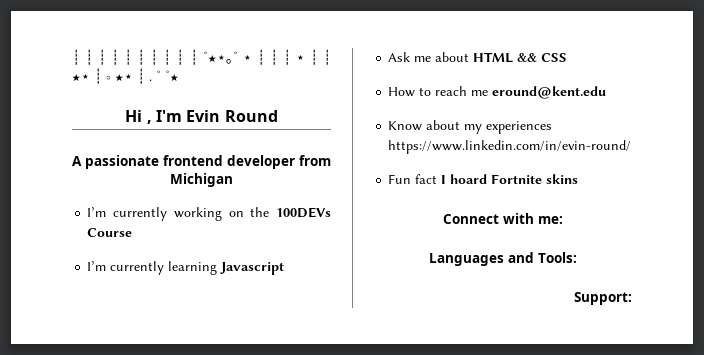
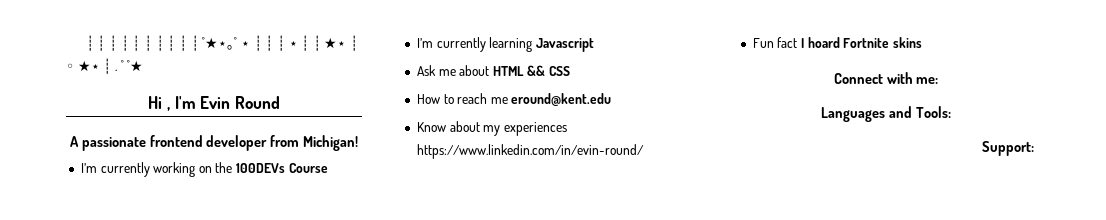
[170,173,233,187] Michigan -> [303,135,359,151] Michigan!

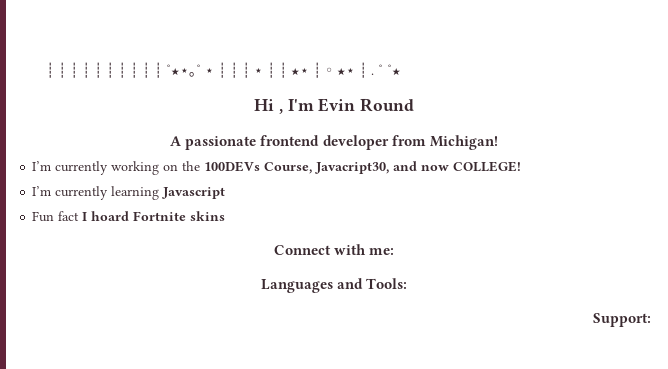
[288,163,328,173] Course -> [264,161,522,174] Course, Javacript30, and now COLLEGE!
[416,65,571,76] [416,93,612,106] [416,121,567,136] [416,144,644,159] // Ask me about HTML && CSS // How to reach me eround@kent.edu // Know about my experiences https://www.linkedin.com/in/evin-round/ -> (226, 193) none

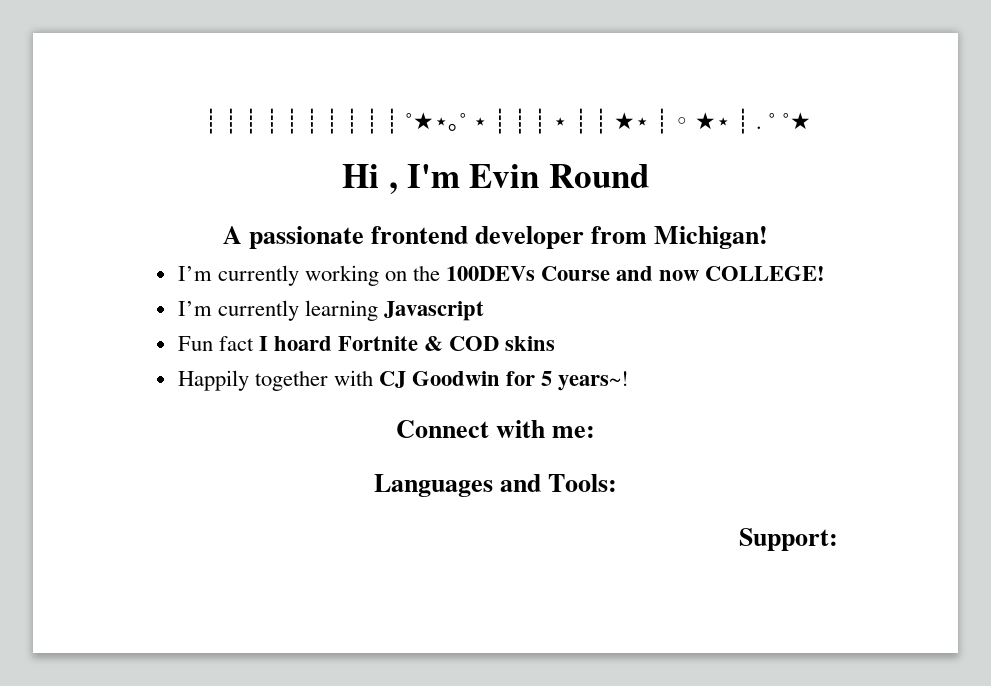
[264,162,390,174] Course, Javacript30, -> [541,266,611,281] Course
(187, 216) none -> [424,336,500,351] & COD
(226, 216) none -> [177,370,630,391] // Happily together with CJ Goodwin for 5 years~!

